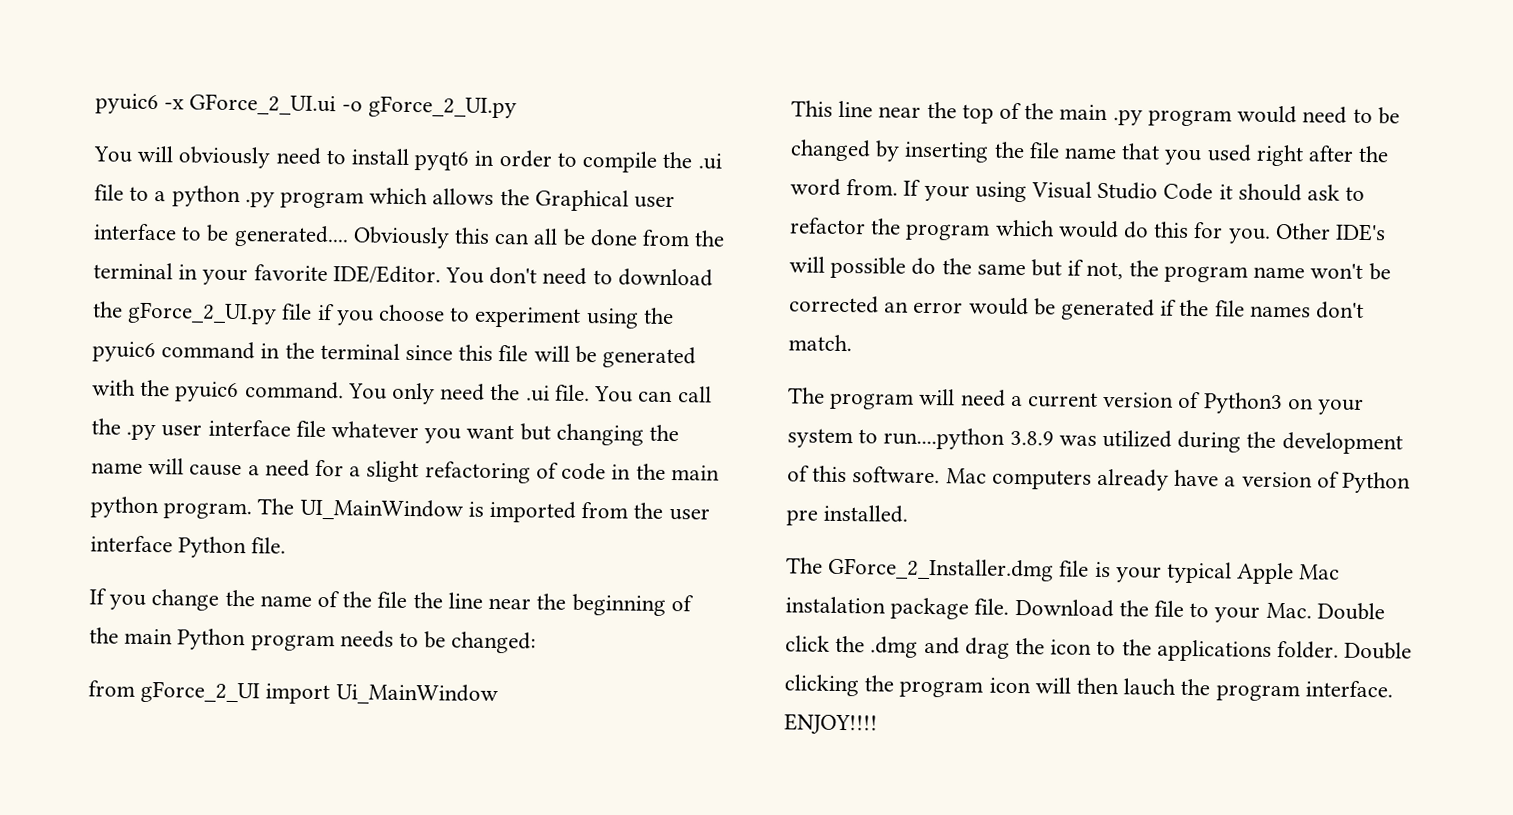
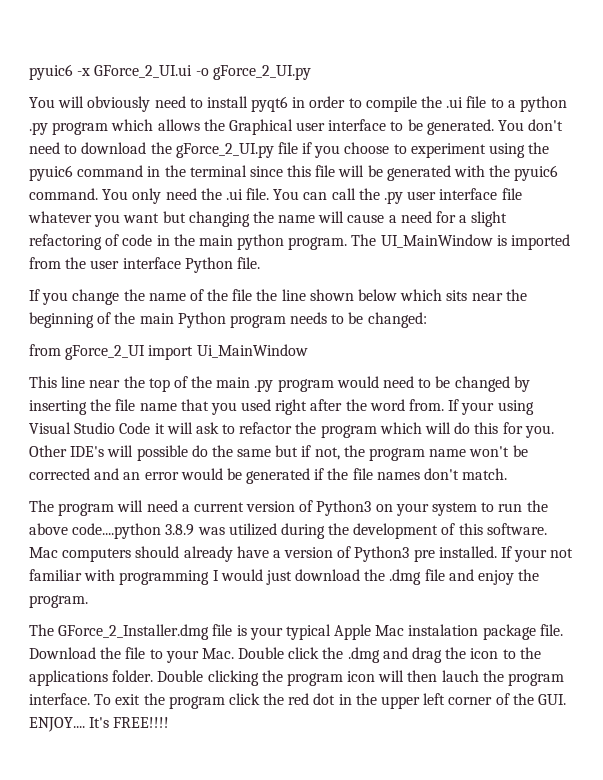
[233,224,726,249] [93,262,441,286] generated.... Obviously this can all be done from the terminal in your favorite IDE/Editor. -> [426,119,494,135] generated.
(483, 600) none -> [309,289,468,301] shown below which sits
[1237,183,1302,202] should -> [166,422,193,434] will
[1057,220,1119,239] would -> [425,422,452,434] will
(879, 304) none -> [94,468,120,480] and
[883,427,1006,450] run....python -> [498,500,548,512] [29,523,162,539] run the above code....python
(1092, 479) none -> [135,546,180,558] should
[1342,471,1412,494] Python -> [354,546,410,562] Python3
(909, 513) none -> [501,546,574,562] [29,569,540,585] [29,595,88,608] If your not familiar with programming I would just download the .dmg file and enjoy the program.
[784,713,878,735] ENJOY!!!! -> [94,693,566,709] [29,717,170,732] To exit the program click the red dot in the upper left corner of the GUI. ENJOY.... It's FREE!!!!

